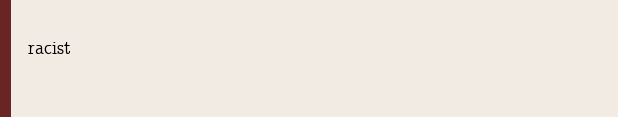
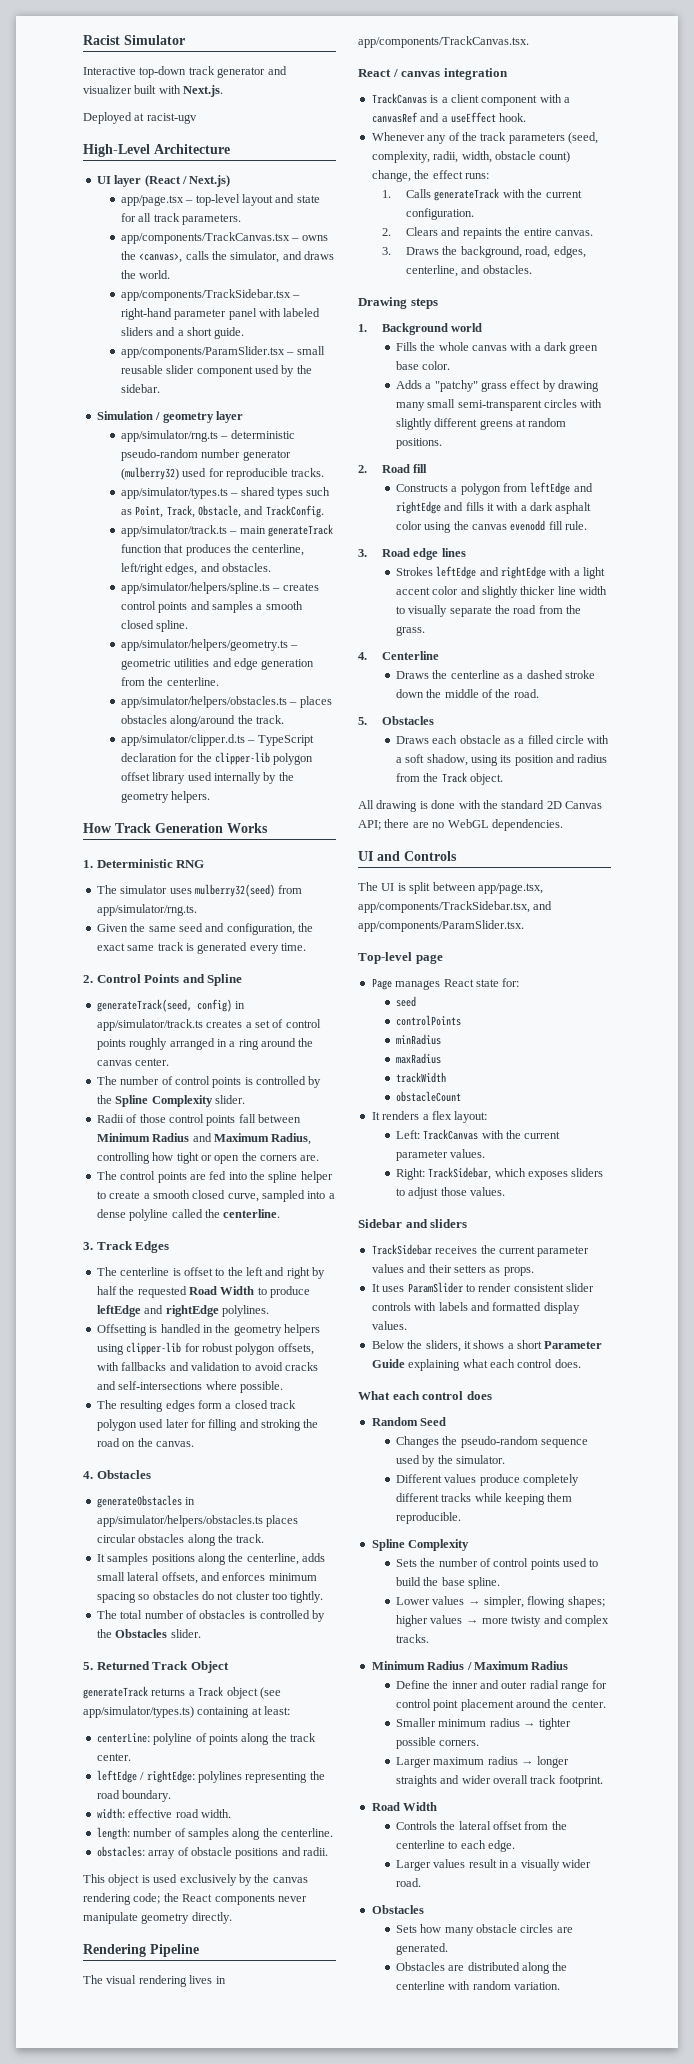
[28,42,71,54] racist -> [83,35,185,45] [83,66,287,78] [83,85,224,97] [83,112,197,124] [83,144,230,157] [96,175,231,187] [120,194,320,206] [120,213,241,225] [120,232,328,244] [120,251,335,263] [120,270,171,279] [120,289,301,301] [120,308,321,320] [120,327,245,339] [120,346,325,358] [120,365,312,377] [120,384,160,393] [96,411,243,423] [120,430,295,442] [120,449,291,461] [120,467,325,480] [120,487,331,499] [120,505,324,518] [120,524,333,537] [120,544,305,556] [120,563,271,575] [120,582,319,594] [120,601,303,613] [120,620,189,632] [120,639,299,651] [120,658,315,670] [120,677,219,686] [120,696,332,708] [120,715,284,727] [120,734,314,746] [120,752,314,765] [120,772,294,784] [120,791,211,803] [83,823,268,833] [83,859,205,868] [96,884,303,897] [96,904,197,916] [96,923,313,935] [96,942,306,954] [83,974,243,986] [96,999,246,1012] [96,1019,321,1031] [96,1038,314,1050] [96,1058,170,1066] [96,1076,322,1088] [96,1095,245,1107] [96,1114,301,1126] [96,1133,312,1145] [96,1152,320,1164] [96,1171,333,1183] [96,1190,335,1202] [96,1209,281,1221] [83,1241,170,1253] [96,1267,326,1279] [96,1286,310,1298] [96,1305,269,1317] [96,1324,320,1336] [96,1342,314,1355] [96,1362,318,1371] [96,1381,283,1393] [96,1400,296,1412] [96,1419,319,1431] [96,1438,194,1447] [83,1470,151,1479] [96,1495,196,1508] [96,1515,299,1527] [96,1534,265,1546] [96,1553,325,1565] [96,1572,317,1584] [96,1591,324,1603] [96,1610,326,1622] [96,1629,201,1638] [83,1661,229,1673] [83,1686,281,1699] [83,1706,291,1718] [96,1733,316,1745] [96,1753,131,1761] [96,1770,325,1783] [96,1790,172,1802] [96,1808,231,1819] [96,1827,333,1840] [96,1846,328,1859] [83,1874,308,1886] [83,1893,307,1905] [83,1912,232,1924] [83,1944,199,1957] [83,1975,226,1987] [358,36,529,48] [358,68,508,80] [371,93,570,106] [371,112,527,123] [371,132,598,144] [371,151,571,163] [371,170,489,182] [382,188,582,201] [406,208,475,220] [382,227,593,239] [382,246,586,258] [406,265,532,277] [358,297,438,309] [358,323,483,335] [395,342,599,354] [395,361,451,370] [395,380,600,392] [395,399,603,411] [395,418,567,430] [395,438,442,449] [358,464,428,473] [395,482,593,495] [395,501,592,514] [395,520,588,533] [358,548,466,560] [395,566,606,579] [395,586,608,598] [395,605,582,617] [395,626,425,636] [358,651,440,660] [395,670,596,679] [395,689,539,698] [358,716,435,725] [395,735,610,744] [395,754,608,766] [395,772,503,785] [358,800,602,812] [358,819,563,831] [358,851,457,861] [358,882,543,894] [358,901,553,913] [358,920,524,932] [358,952,443,964] [371,978,520,990] [395,996,416,1007] [395,1015,461,1026] [395,1034,441,1045] [395,1053,441,1064] [395,1072,446,1083] [395,1091,461,1102] [371,1111,488,1123] [395,1129,561,1140] [395,1149,486,1161] [395,1167,604,1180] [395,1187,505,1199] [358,1219,468,1228] [371,1244,590,1257] [371,1264,534,1276] [371,1282,594,1293] [371,1302,580,1314] [371,1321,407,1330] [371,1340,603,1352] [371,1359,581,1371] [358,1391,492,1400] [371,1417,447,1426] [395,1436,588,1448] [395,1455,505,1467] [395,1474,579,1486] [395,1493,573,1505] [395,1512,461,1524] [371,1539,470,1551] [395,1558,599,1570] [395,1577,500,1589] [395,1596,605,1608] [395,1615,610,1627] [395,1634,429,1643] [371,1661,569,1670] [395,1680,608,1692] [395,1699,606,1711] [395,1718,572,1730] [395,1737,480,1749] [395,1756,570,1768] [395,1775,603,1787] [371,1802,438,1811] [395,1821,567,1830] [395,1840,515,1852] [395,1859,592,1871] [395,1878,421,1887] [371,1905,424,1914] [395,1924,573,1936] [395,1943,448,1955] [395,1962,568,1974] [395,1981,560,1990] Racist Simulator // Interactive top‑down track generator and visualizer built with Next.js. // Deployed at racist-ugv // High‑Level Architecture // UI layer (React / Next.js) // app/page.tsx – top‑level layout and state for all track parameters. // app/components/TrackCanvas.tsx – owns the <canvas>, calls the simulator, and draws the world. // app/components/TrackSidebar.tsx – right‑hand parameter panel with labeled sliders and a short guide. // app/components/ParamSlider.tsx – small reusable slider component used by the sidebar. // Simulation / geometry layer // app/simulator/rng.ts – deterministic pseudo‑random number generator (mulberry32) used for reproducible tracks. // app/simulator/types.ts – shared types such as Point, Track, Obstacle, and TrackConfig. // app/simulator/track.ts – main generateTrack function that produces the centerline, left/right edges, and obstacles. // app/simulator/helpers/spline.ts – creates control points and samples a smooth closed spline. // app/simulator/helpers/geometry.ts – geometric utilities and edge generation from the centerline. // app/simulator/helpers/obstacles.ts – places obstacles along/around the track. // app/simulator/clipper.d.ts – TypeScript declaration for the clipper-lib polygon offset library used internally by the geometry helpers. // How Track Generation Works // 1. Deterministic RNG // The simulator uses mulberry32(seed) from app/simulator/rng.ts. // Given the same seed and configuration, the exact same track is generated every time. // 2. Control Points and Spline // generateTrack(seed, config) in app/simulator/track.ts creates a set of control points roughly arranged in a ring around the canvas center. // The number of control points is controlled by the Spline Complexity slider. // Radii of those control points fall between Minimum Radius and Maximum Radius, controlling how tight or open the corners are. // The control points are fed into the spline helper to create a smooth closed curve, sampled into a dense polyline called the centerline. // 3. Track Edges // The centerline is offset to the left and right by half the requested Road Width to produce leftEdge and rightEdge polylines. // Offsetting is handled in the geometry helpers using clipper-lib for robust polygon offsets, with fallbacks and validation to avoid cracks and self‑intersections where possible. // The resulting edges form a closed track polygon used later for filling and stroking the road on the canvas. // 4. Obstacles // generateObstacles in app/simulator/helpers/obstacles.ts places circular obstacles along the track. // It samples positions along the centerline, adds small lateral offsets, and enforces minimum spacing so obstacles do not cluster too tightly. // The total number of obstacles is controlled by the Obstacles slider. // 5. Returned Track Object // generateTrack returns a Track object (see app/simulator/types.ts) containing at least: // centerLine: polyline of points along the track center. // leftEdge / rightEdge: polylines representing the road boundary. // width: effective road width. // length: number of samples along the centerline. // obstacles: array of obstacle positions and radii. // This object is used exclusively by the canvas rendering code; the React components never manipulate geometry directly. // Rendering Pipeline // The visual rendering lives in app/components/TrackCanvas.tsx. // React / canvas integration // TrackCanvas is a client component with a canvasRef and a useEffect hook. // Whenever any of the track parameters (seed, complexity, radii, width, obstacle count) change, the effect runs: // 1. Calls generateTrack with the current configuration. // 2. Clears and repaints the entire canvas. // 3. Draws the background, road, edges, centerline, and obstacles. // Drawing steps // 1. Background world // Fills the whole canvas with a dark green base color. // Adds a "patchy" grass effect by drawing many small semi‑transparent circles with slightly different greens at random positions. // 2. Road fill // Constructs a polygon from leftEdge and rightEdge and fills it with a dark asphalt color using the canvas evenodd fill rule. // 3. Road edge lines // Strokes leftEdge and rightEdge with a light accent color and slightly thicker line width to visually separate the road from the grass. // 4. Centerline // Draws the centerline as a dashed stroke down the middle of the road. // 5. Obstacles // Draws each obstacle as a filled circle with a soft shadow, using its position and radius from the Track object. // All drawing is done with the standard 2D Canvas API; there are no WebGL dependencies. // UI and Controls // The UI is split between app/page.tsx, app/components/TrackSidebar.tsx, and app/components/ParamSlider.tsx. // Top‑level page // Page manages React state for: // seed // controlPoints // minRadius // maxRadius // trackWidth // obstacleCount // It renders a flex layout: // Left: TrackCanvas with the current parameter values. // Right: TrackSidebar, which exposes sliders to adjust those values. // Sidebar and sliders // TrackSidebar receives the current parameter values and their setters as props. // It uses ParamSlider to render consistent slider controls with labels and formatted display values. // Below the sliders, it shows a short Parameter Guide explaining what each control does. // What each control does // Random Seed // Changes the pseudo‑random sequence used by the simulator. // Different values produce completely different tracks while keeping them reproducible. // Spline Complexity // Sets the number of control points used to build the base spline. // Lower values → simpler, flowing shapes; higher values → more twisty and complex tracks. // Minimum Radius / Maximum Radius // Define the inner and outer radial range for control point placement around the center. // Smaller minimum radius → tighter possible corners. // Larger maximum radius → longer straights and wider overall track footprint. // Road Width // Controls the lateral offset from the centerline to each edge. // Larger values result in a visually wider road. // Obstacles // Sets how many obstacle circles are generated. // Obstacles are distributed along the centerline with random variation.

